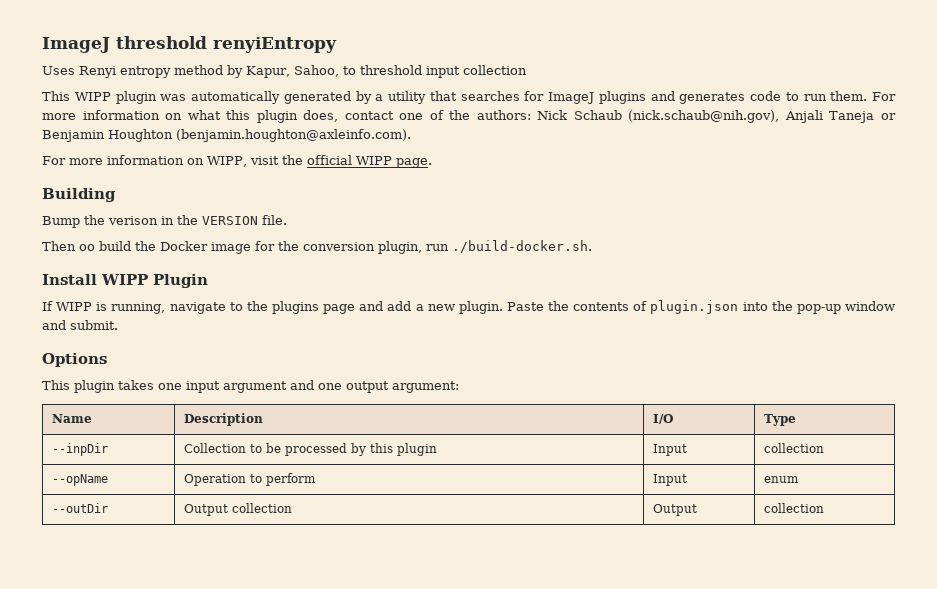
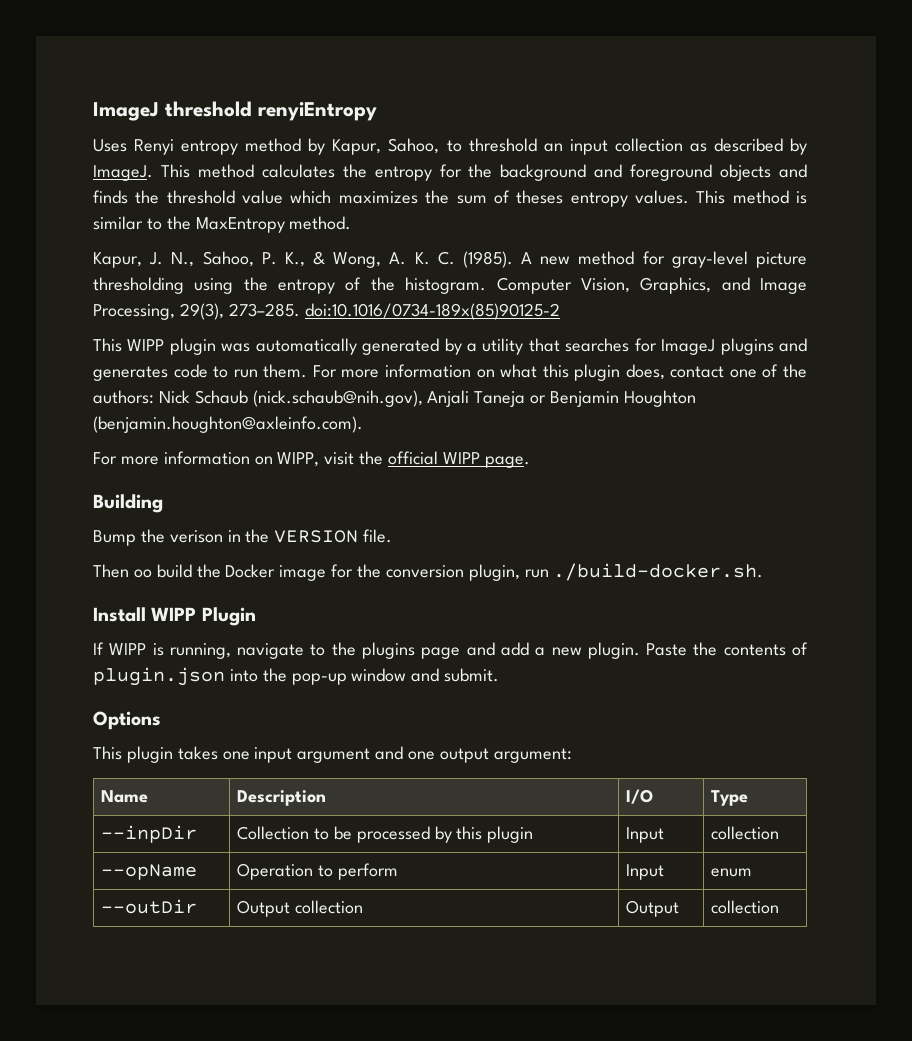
(422, 70) none -> [543,143,563,152] an
(527, 70) none -> [689,138,807,155] [93,164,808,181] [93,190,807,207] [93,216,352,233] [93,251,807,268] [93,277,808,294] [93,303,560,320] as described by ImageJ. This method calculates the entropy for the background and foreground objects and finds the threshold value which maximizes the sum of theses entropy values. This method is similar to the MaxEntropy method. // Kapur, J. N., Sahoo, P. K., & Wong, A. K. C. (1985). A new method for gray-level picture thresholding using the entropy of the histogram. Computer Vision, Graphics, and Image Processing, 29(3), 273–285. doi:10.1016/0734-189x(85)90125-2

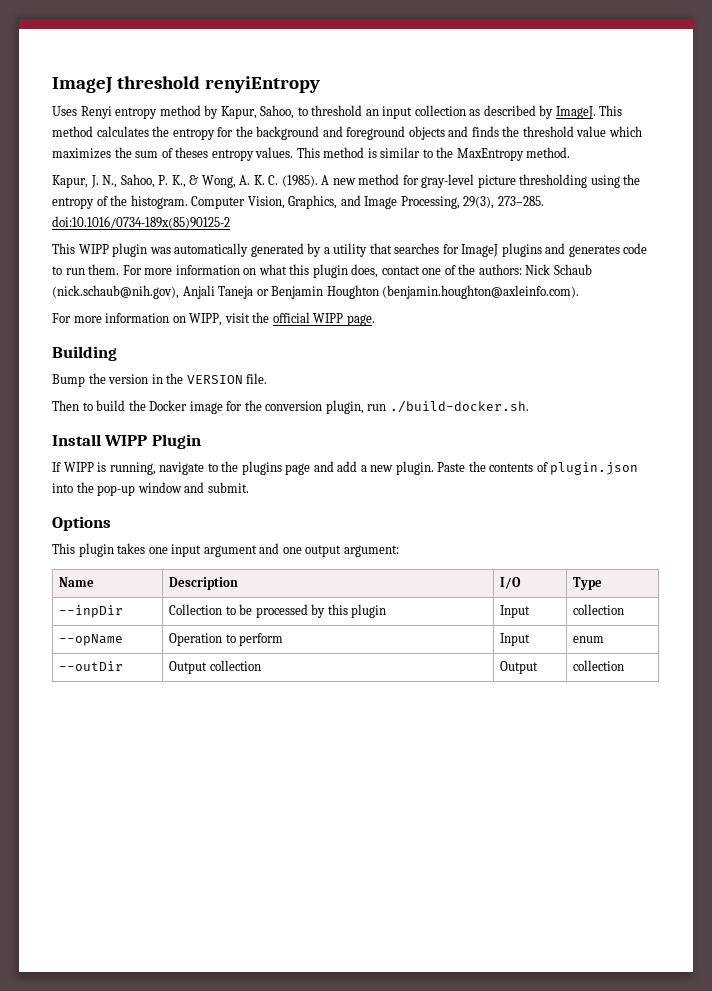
[169,530,223,543] verison -> [108,374,149,384] version
[133,569,152,578] oo -> [82,402,93,411] to

